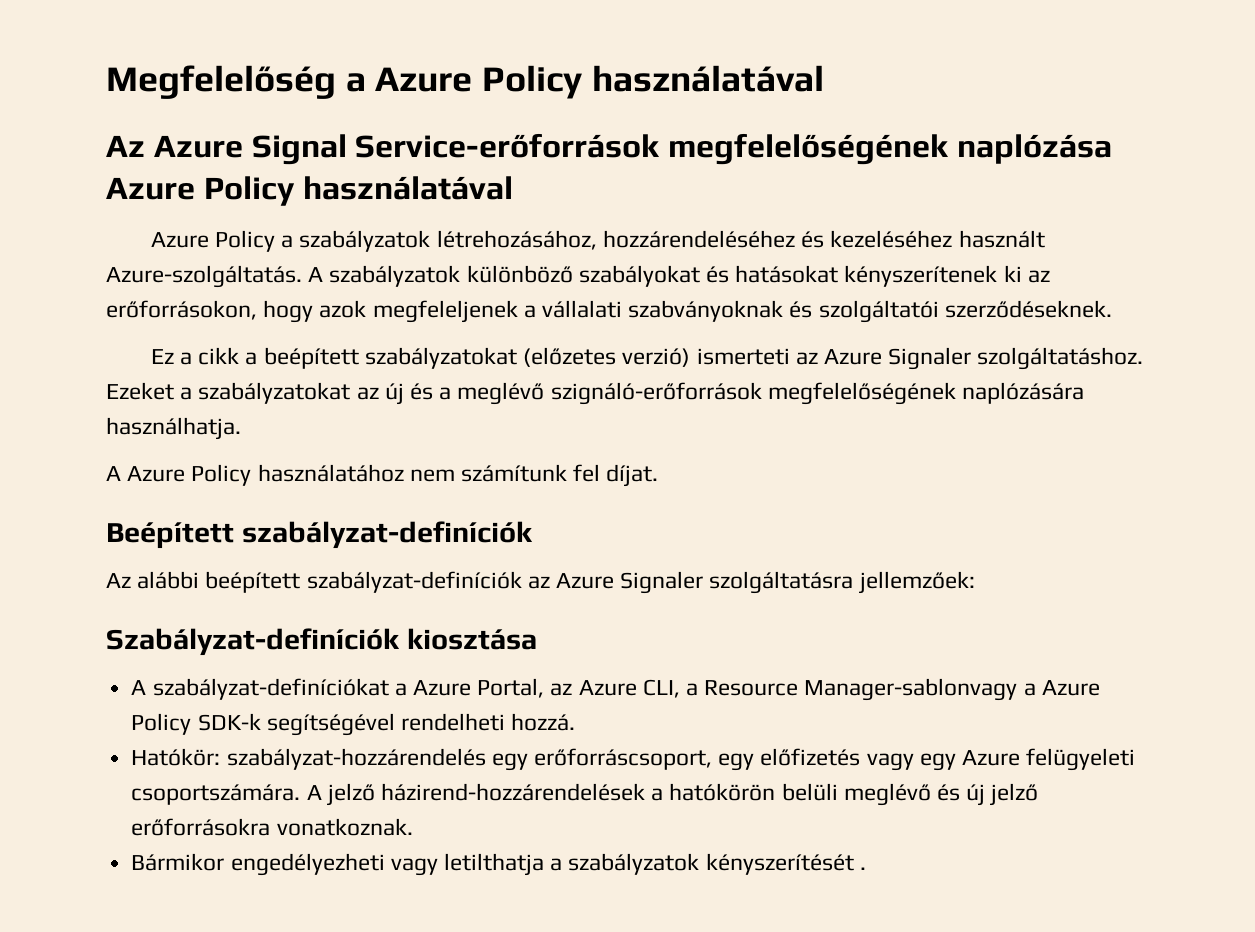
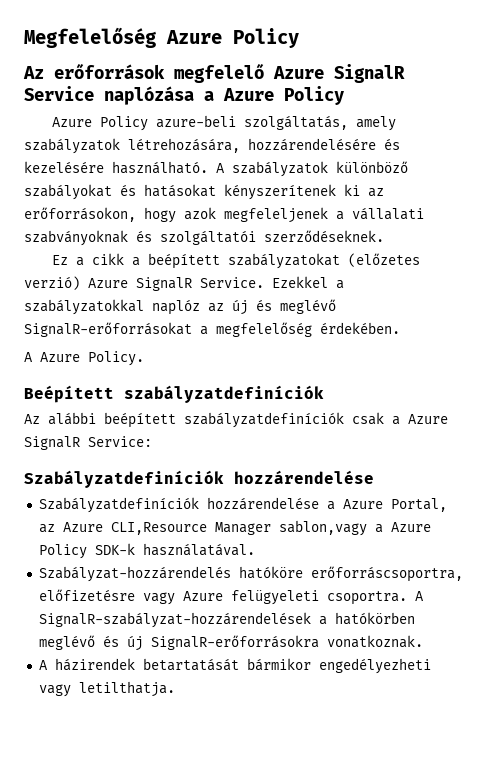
[345,65,824,99] [106,133,1112,165] [106,176,513,206] [150,230,1045,252] [106,265,302,288] a Azure Policy használatával // Az Azure Signal Service-erőforrások megfelelőségének naplózása Azure Policy használatával // Azure Policy a szabályzatok létrehozásához, hozzárendeléséhez és kezeléséhez használt Azure-szolgáltatás. -> [166,28,299,48] [23,64,405,83] [24,86,344,105] [52,115,397,131] [24,138,400,154] [24,161,208,174] Azure Policy // Az erőforrások megfelelő Azure SignalR Service naplózása a Azure Policy // Azure Policy azure-beli szolgáltatás, amely szabályzatok létrehozására, hozzárendelésére és kezelésére használható.
[696,347,1144,370] [106,382,1085,405] [106,417,241,440] [106,464,659,487] ismerteti az Azure Signaler szolgáltatáshoz. Ezeket a szabályzatokat az új és a meglévő szignáló-erőforrások megfelelőségének naplózására használhatja. // A Azure Policy használatához nem számítunk fel díjat. -> [88,276,344,291] [24,299,336,315] [24,322,400,337] [24,351,144,366] Azure SignalR Service. Ezekkel a szabályzatokkal naplóz az új és meglévő SignalR-erőforrásokat a megfelelőség érdekében. // A Azure Policy.
[241,521,533,549] szabályzat-definíciók -> [124,385,324,403] szabályzatdefiníciók
[306,571,975,594] [106,628,537,656] [131,678,389,700] szabályzat-definíciók az Azure Signaler szolgáltatásra jellemzőek: // Szabályzat-definíciók kiosztása // A szabályzat-definíciókat -> [184,412,448,428] [24,436,152,450] [24,470,374,488] [38,497,319,513] szabályzatdefiníciók csak a Azure SignalR Service: // Szabályzatdefiníciók hozzárendelése // Szabályzatdefiníciók hozzárendelése
[642,678,1100,701] [131,713,576,736] [131,748,1136,771] [131,783,838,806] CLI, a Resource Manager-sablonvagy a Azure Policy SDK-k segítségével rendelheti hozzá. // Hatókör: szabályzat-hozzárendelés egy erőforráscsoport, egy előfizetés vagy egy Azure felügyeleti csoportszámára. A jelző házirend-hozzárendelések a hatókörön belüli -> [110,520,431,536] [38,543,255,559] [38,566,463,582] [38,589,424,605] [38,612,415,628] CLI,Resource Manager sablon,vagy a Azure Policy SDK-k használatával. // Szabályzat-hozzárendelés hatóköre erőforráscsoportra, előfizetésre vagy Azure felügyeleti csoportra. A SignalR-szabályzat-hozzárendelések a hatókörben
[990,783,1039,806] [131,818,271,836] jelző erőforrásokra -> [150,635,319,650] SignalR-erőforrásokra
[131,853,866,876] Bármikor engedélyezheti vagy letilthatja a szabályzatok kényszerítését . -> [38,658,431,674] [38,681,175,697] A házirendek betartatását bármikor engedélyezheti vagy letilthatja.

